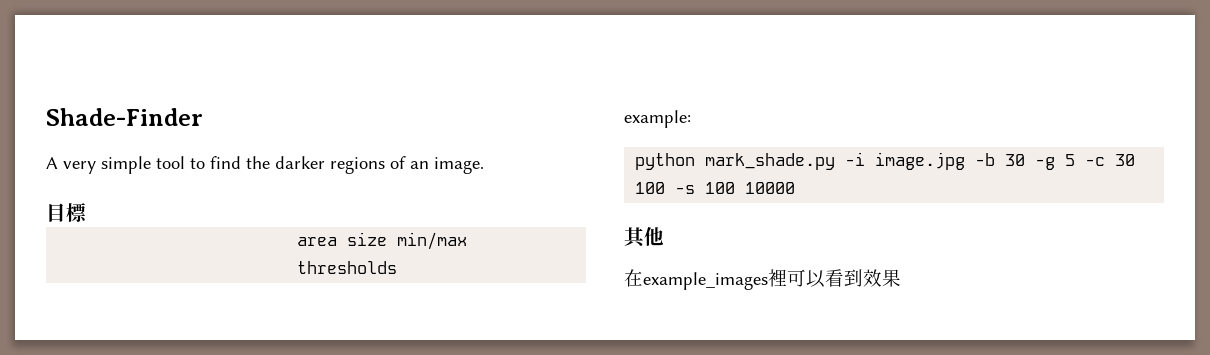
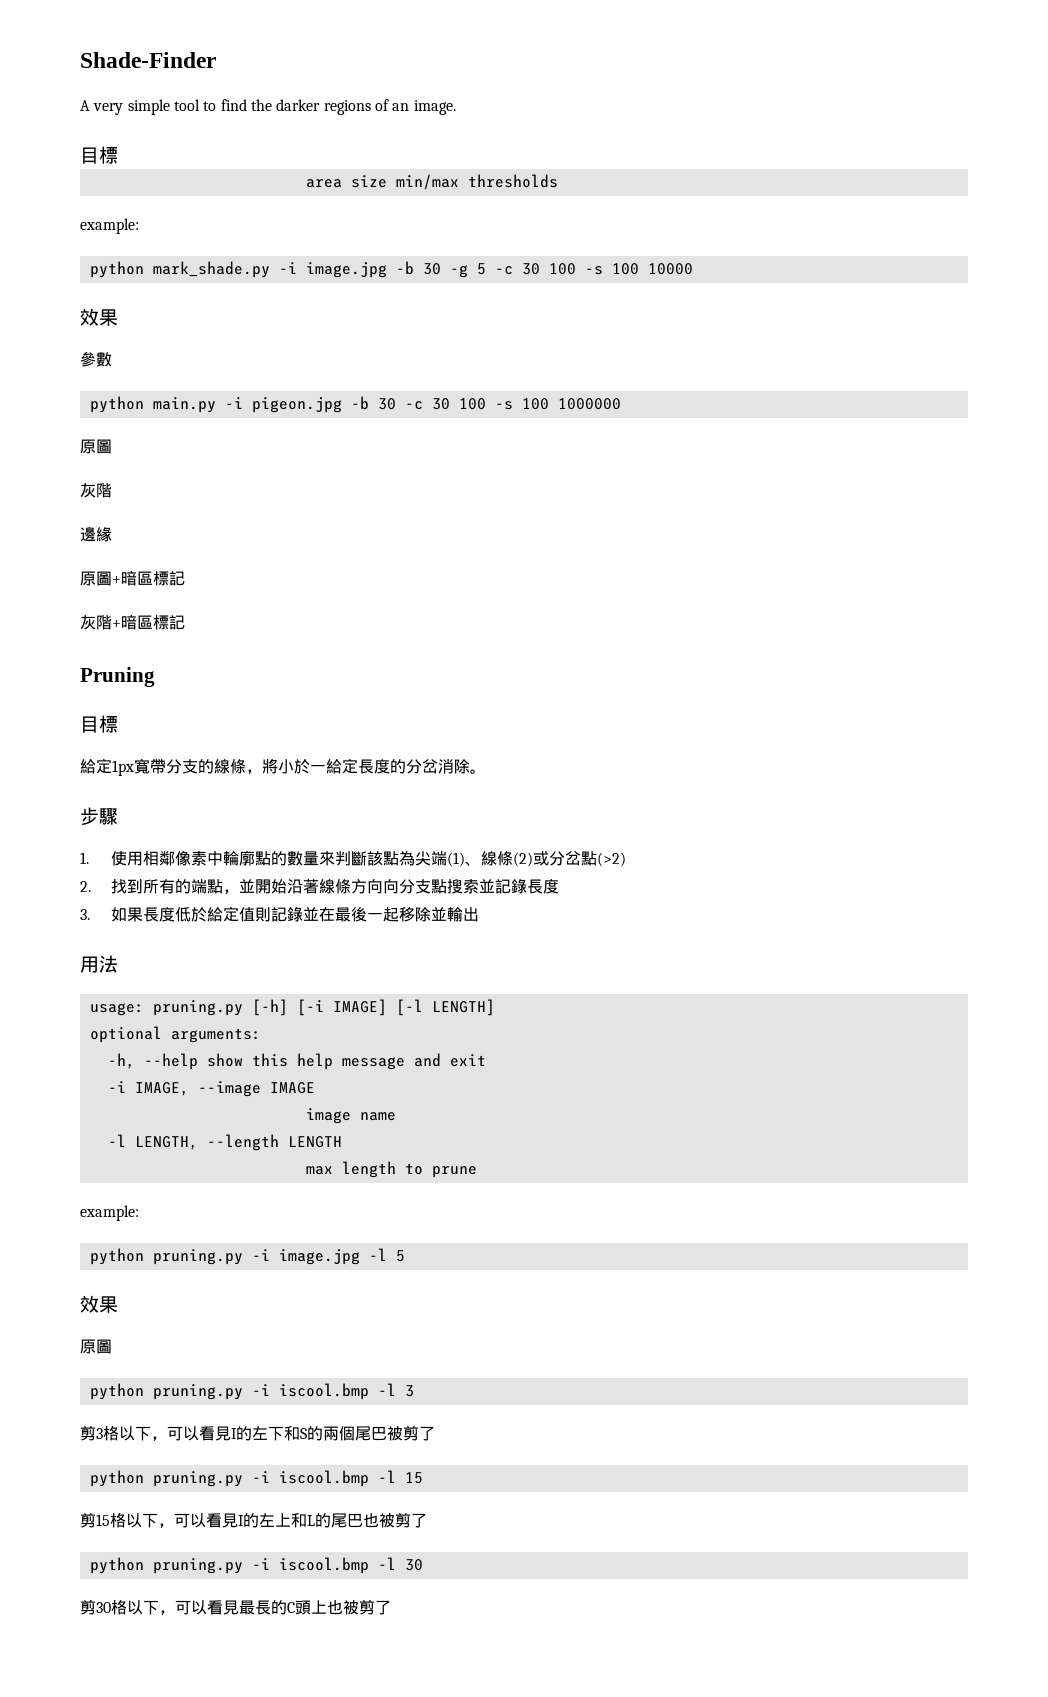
[624,227,664,248] [624,269,901,290] 其他 // 在example_images裡可以看到效果 -> [80,308,118,326] [80,351,112,367] [89,396,621,413] [80,439,112,454] [80,483,112,498] [80,526,112,542] [80,570,185,586] [80,614,185,630] [80,667,155,687] [80,715,118,733] [80,758,486,776] [80,807,118,826] [80,850,627,867] [80,878,560,894] [80,906,480,922] [80,955,118,973] [89,999,495,1016] [89,1026,261,1043] [107,1053,486,1070] [107,1081,315,1097] [305,1108,396,1124] [107,1134,342,1151] [305,1161,477,1178] [80,1205,139,1221] [89,1248,405,1265] [80,1295,118,1313] [80,1339,112,1354] [89,1383,414,1400] [80,1426,435,1441] [89,1470,423,1487] [80,1513,427,1528] [89,1557,423,1574] [80,1600,391,1615] 效果 // 參數 // python main.py -i pigeon.jpg -b 30 -c 30 100 -s 100 1000000 // 原圖 // 灰階 // 邊緣 // 原圖+暗區標記 // 灰階+暗區標記 // Pruning // 目標 // 給定1px寬帶分支的線條，將小於一給定長度的分岔消除。 // 步驟 // 1.使用相鄰像素中輪廓點的數量來判斷該點為尖端(1)、線條(2)或分岔點(>2) // 2.找到所有的端點，並開始沿著線條方向向分支點搜索並記錄長度 // 3.如果長度低於給定值則記錄並在最後一起移除並輸出 // 用法 // usage: pruning.py [-h] [-i IMAGE] [-l LENGTH] // optional arguments: // -h, --help show this help message and exit // -i IMAGE, --image IMAGE // image name // -l LENGTH, --length LENGTH // max length to prune // example: // python pruning.py -i image.jpg -l 5 // 效果 // 原圖 // python pruning.py -i iscool.bmp -l 3 // 剪3格以下，可以看見I的左下和S的兩個尾巴被剪了 // python pruning.py -i iscool.bmp -l 15 // 剪15格以下，可以看見I的左上和L的尾巴也被剪了 // python pruning.py -i iscool.bmp -l 30 // 剪30格以下，可以看見最長的C頭上也被剪了

